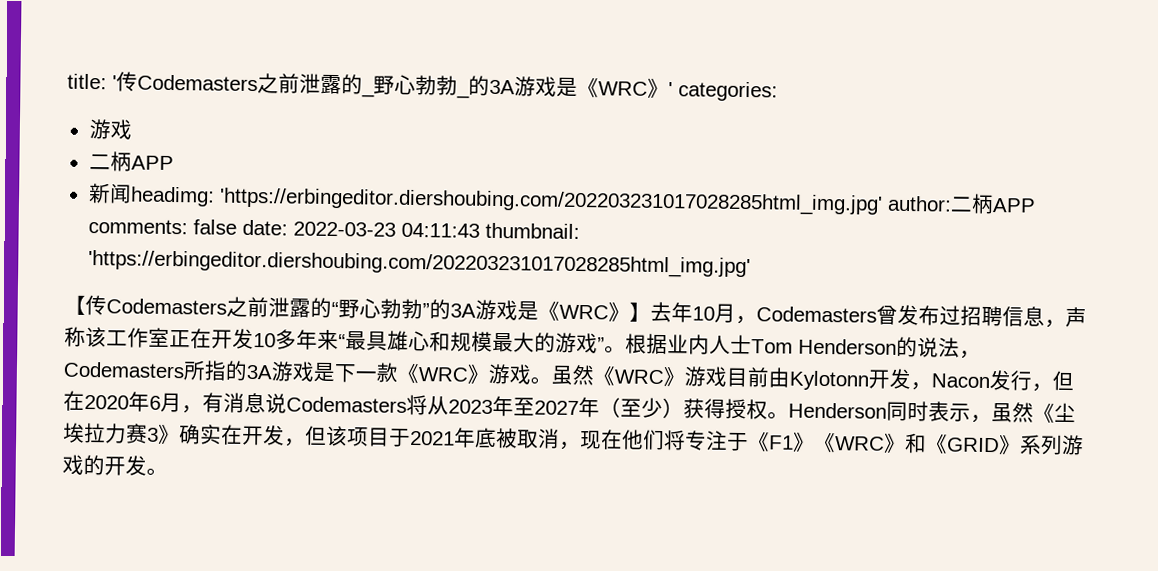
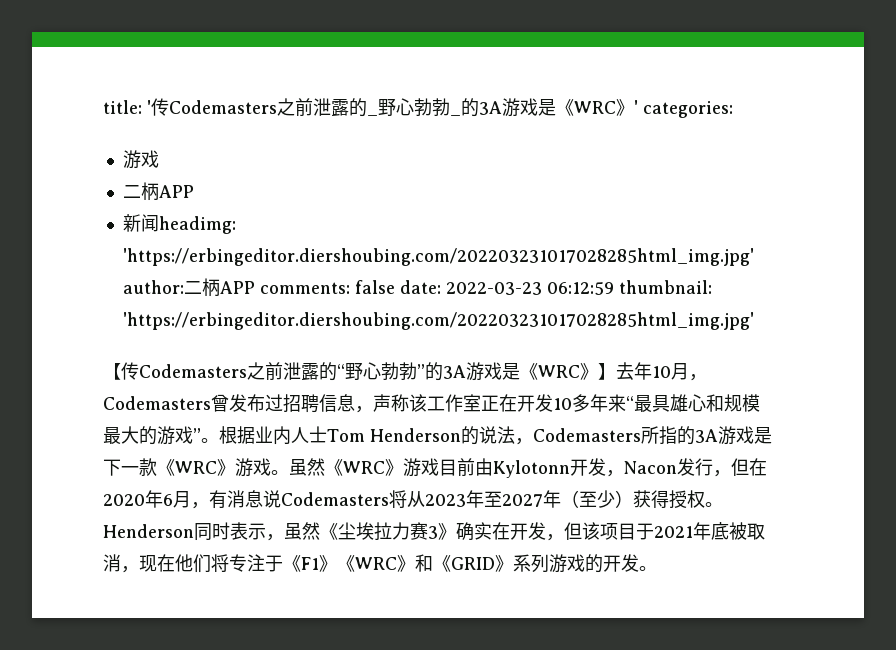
[400,222,480,238] 04:11:43 -> [546,282,614,295] 06:12:59

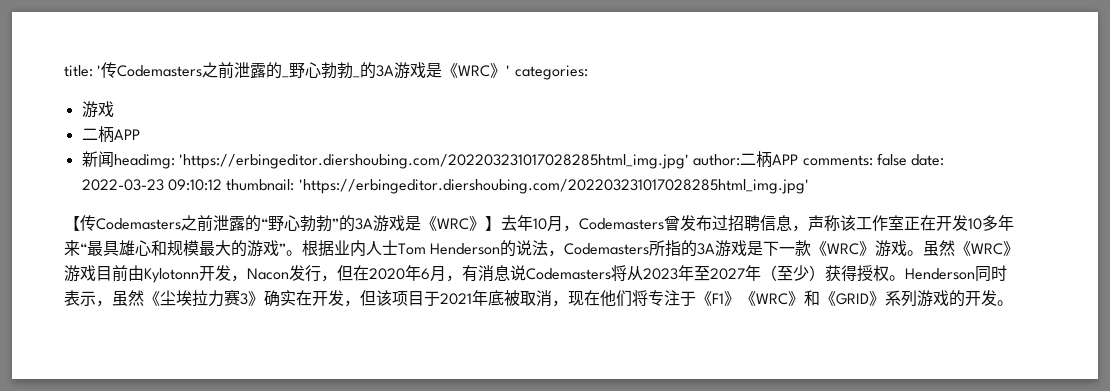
[546,282,614,295] 06:12:59 -> [167,179,222,191] 09:10:12

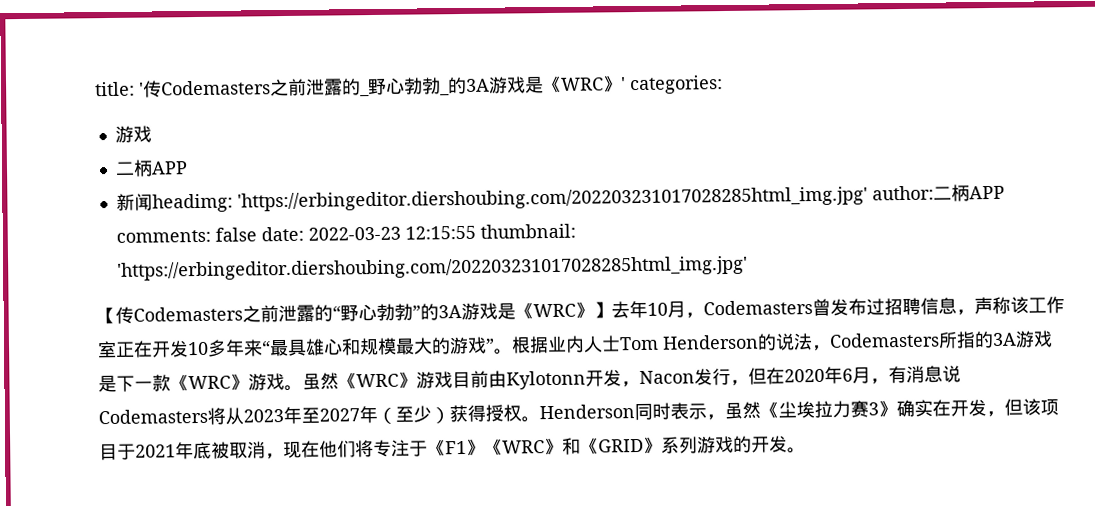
[167,179,222,191] 09:10:12 -> [404,225,476,240] 12:15:55

